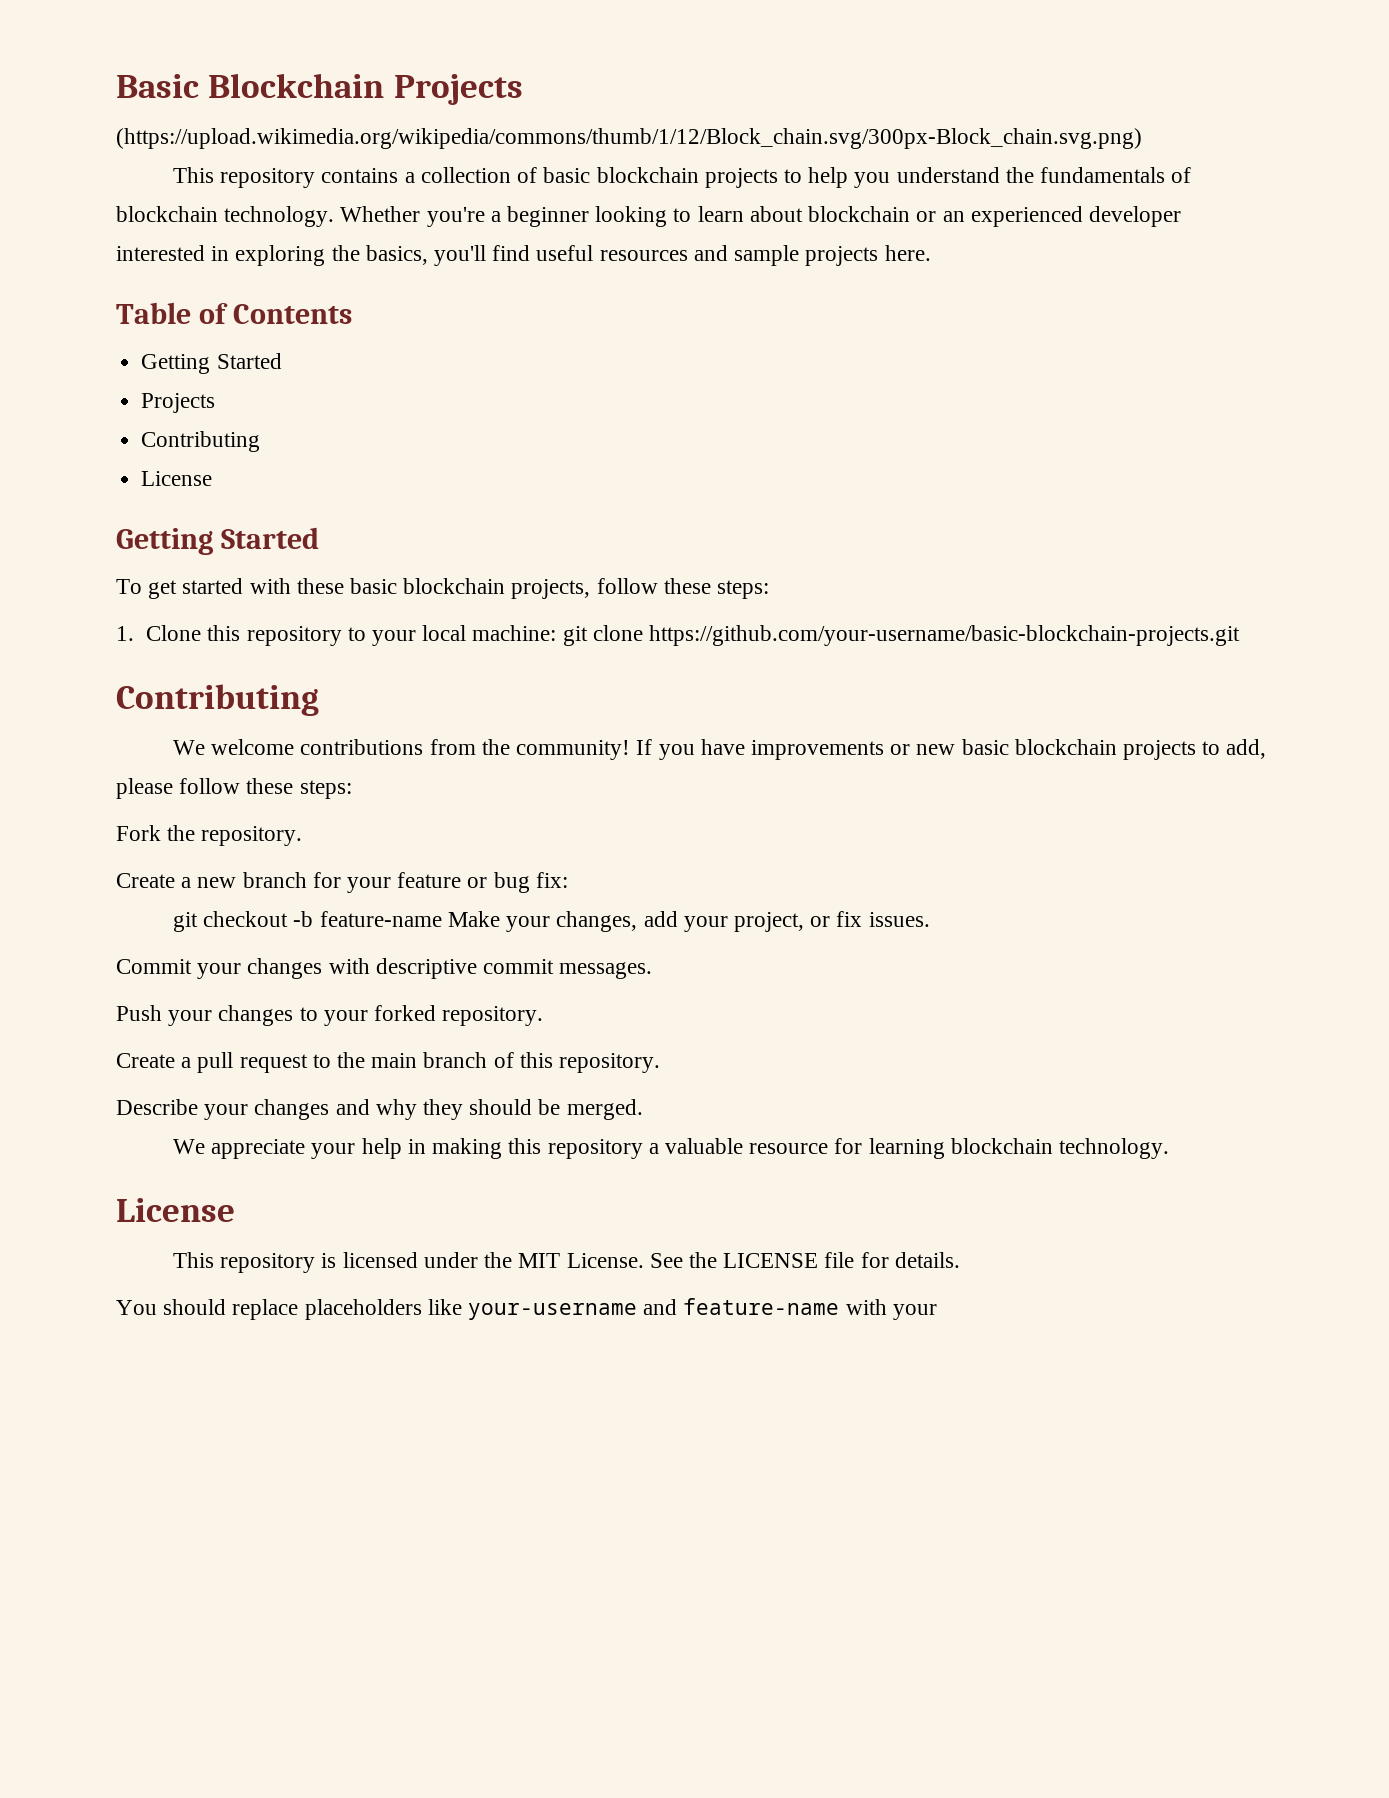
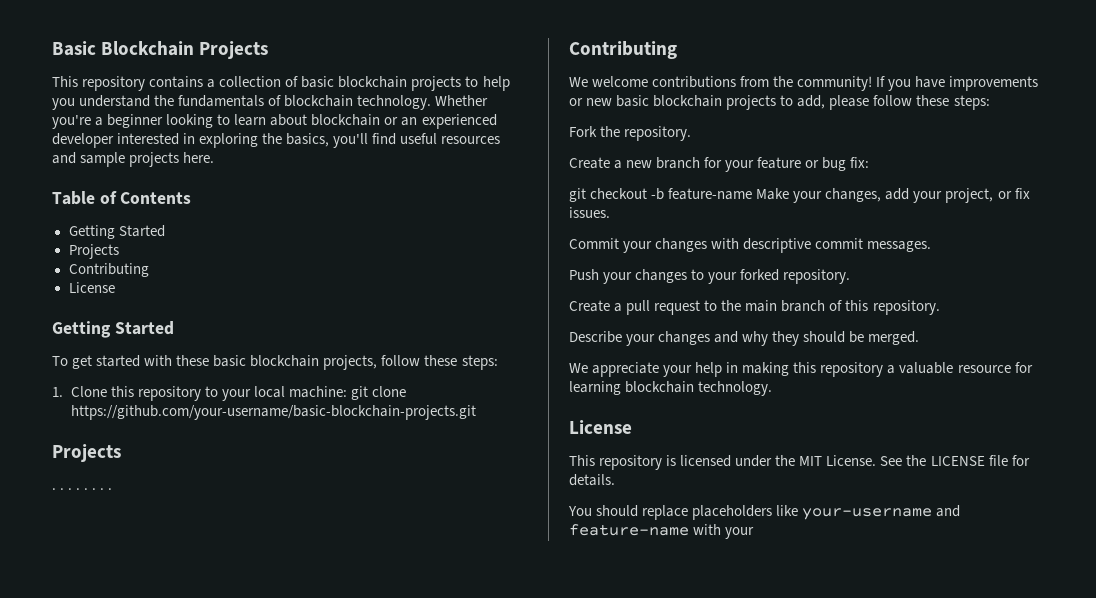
[116,128,1142,149] // (https://upload.wikimedia.org/wikipedia/commons/thumb/1/12/Block_chain.svg/300px-Block_chain.svg.png) -> (269, 50) none
(1241, 635) none -> [52,444,121,462] [52,488,113,490] // Projects // . . . . . . . .

